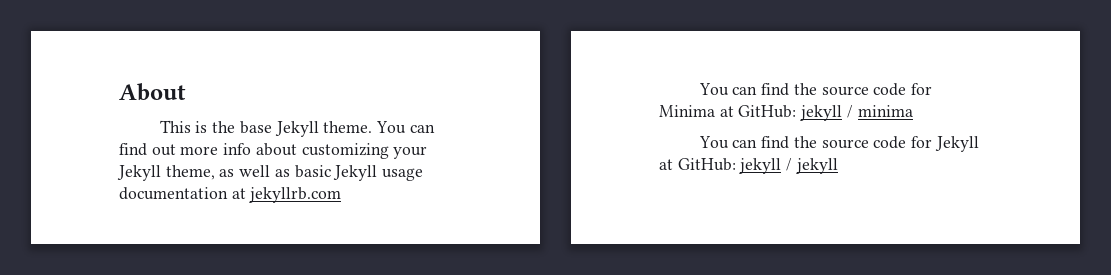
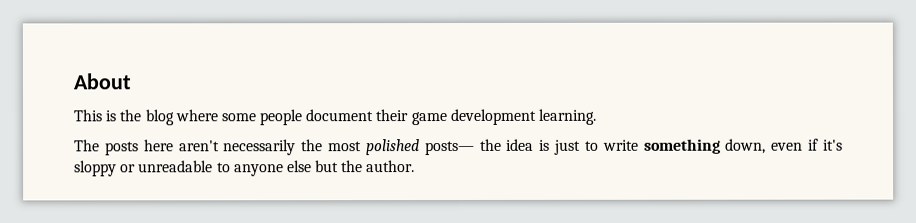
[239,121,435,137] [119,143,428,159] [117,165,424,181] [119,187,342,203] [698,83,933,96] [659,105,913,121] [698,136,979,152] [659,158,838,174] base Jekyll theme. You can find out more info about customizing your Jekyll theme, as well as basic Jekyll usage documentation at jekyllrb.com // You can find the source code for Minima at GitHub: jekyll / minima // You can find the source code for Jekyll at GitHub: jekyll / jekyll -> [144,108,598,126] [74,138,844,156] [74,160,416,177] blog where some people document their game development learning. // The posts here aren't necessarily the most polished posts— the idea is just to write something down, even if it's sloppy or unreadable to anyone else but the author.

